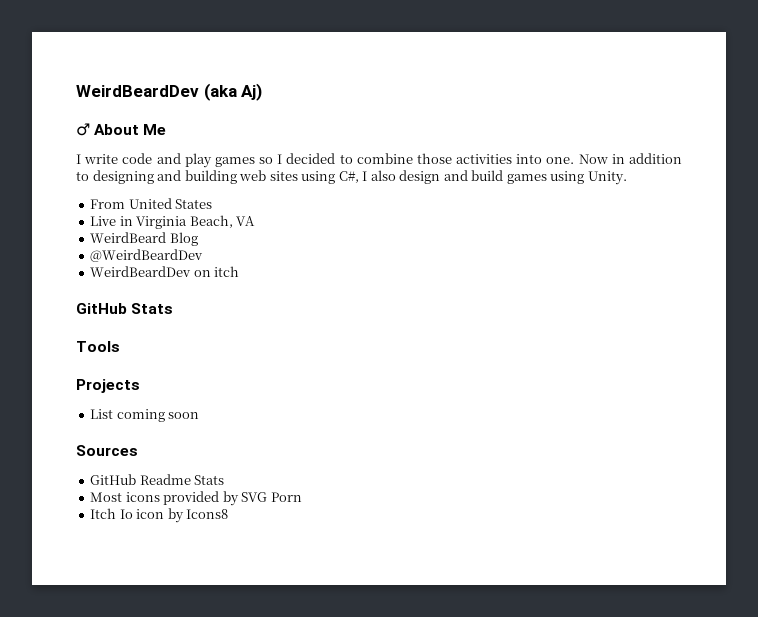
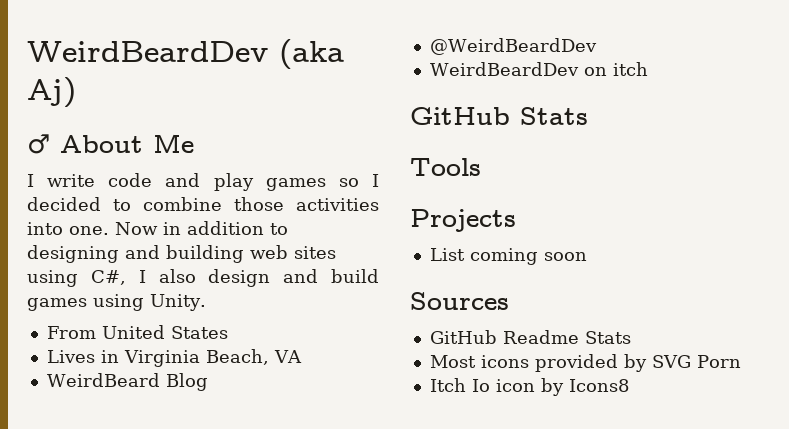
[90,216,117,226] Live -> [46,350,95,363] Lives

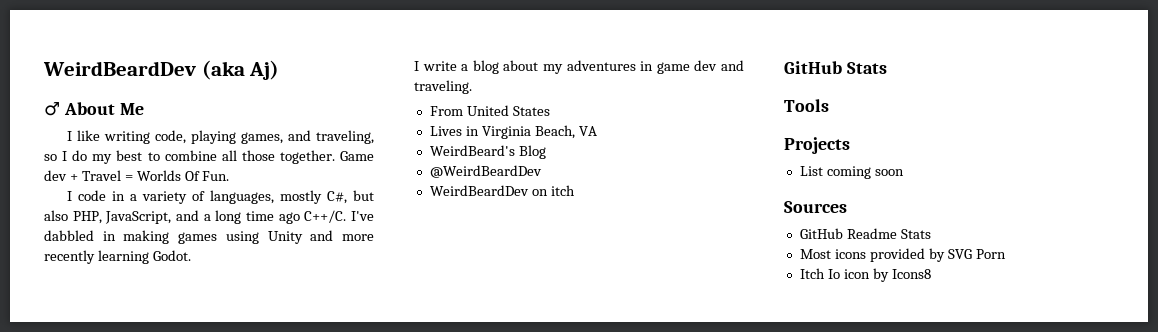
[47,173,379,191] [27,197,379,211] [27,221,288,235] [27,245,336,263] [27,269,379,287] [27,294,206,311] write code and play games so I decided to combine those activities into one. Now in addition to designing and building web sites using C#, I also design and build games using Unity. -> [77,130,375,144] [44,150,374,164] [44,170,230,181] [67,190,374,204] [44,210,374,224] [44,230,375,244] [44,250,191,264] [414,60,744,74] [414,80,472,94] like writing code, playing games, and traveling, so I do my best to combine all those together. Game dev + Travel = Worlds Of Fun. // I code in a variety of languages, mostly C#, but also PHP, JavaScript, and a long time ago C++/C. I've dabbled in making games using Unity and more recently learning Godot. // I write a blog about my adventures in game dev and traveling.
[46,373,160,387] WeirdBeard -> [429,145,515,156] WeirdBeard's

